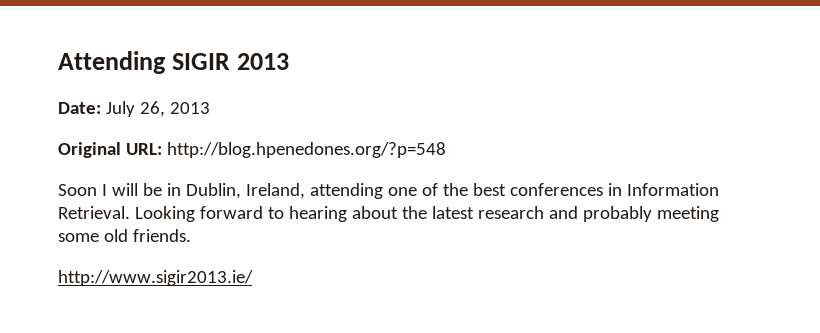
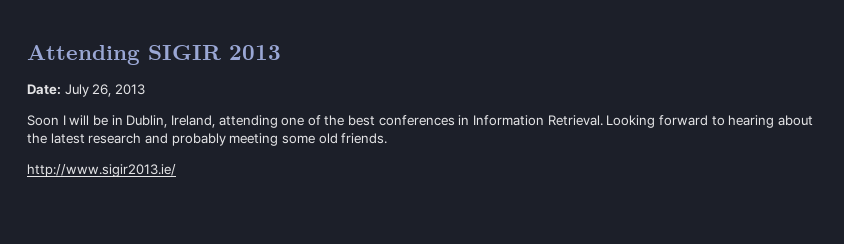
[58,142,446,158] // Original URL: http://blog.hpenedones.org/?p=548 -> (145, 89) none

